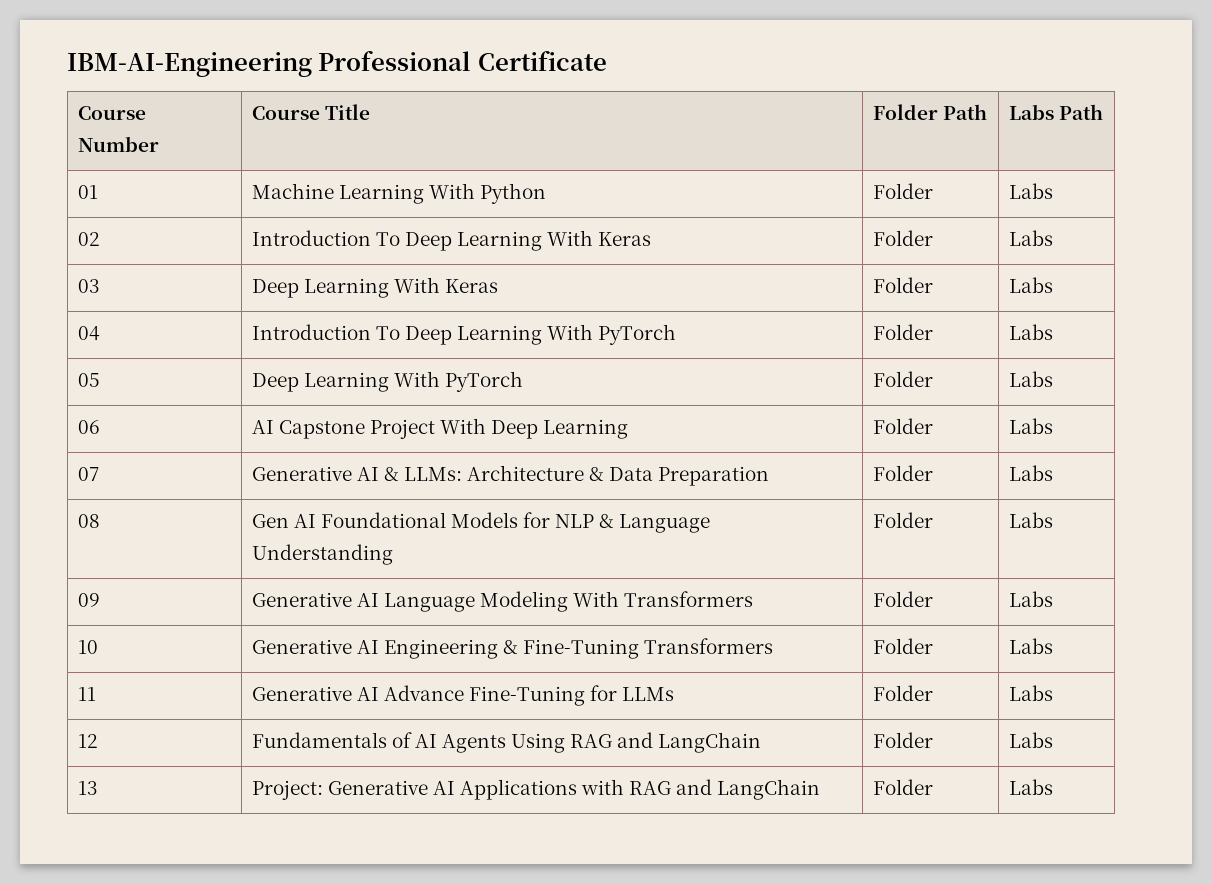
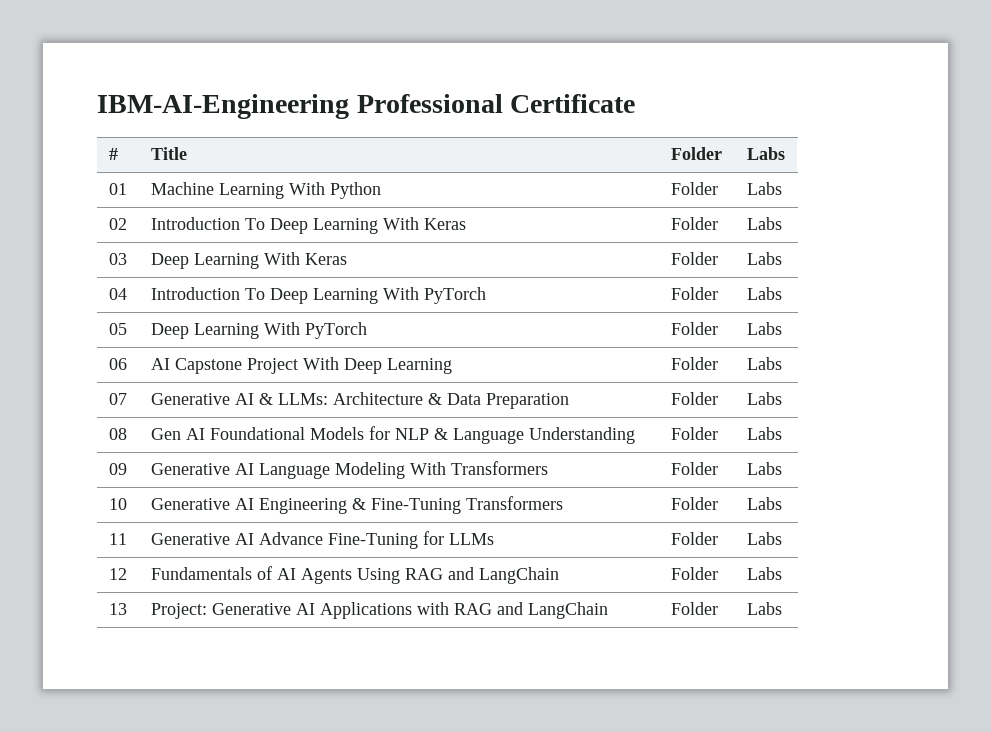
[77,106,146,120] [77,136,159,152] [251,106,320,120] Course Number | Course -> [108,148,118,160] # |
[942,104,987,120] [1008,104,1103,120] Path | Labs Path -> [746,147,785,160] | Labs

